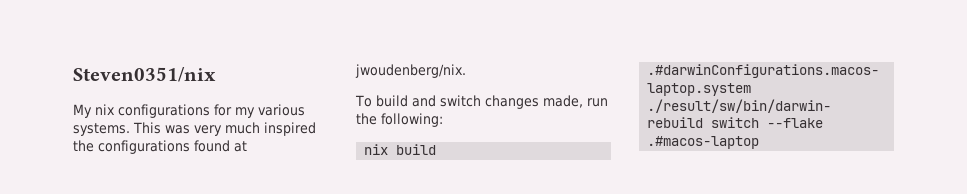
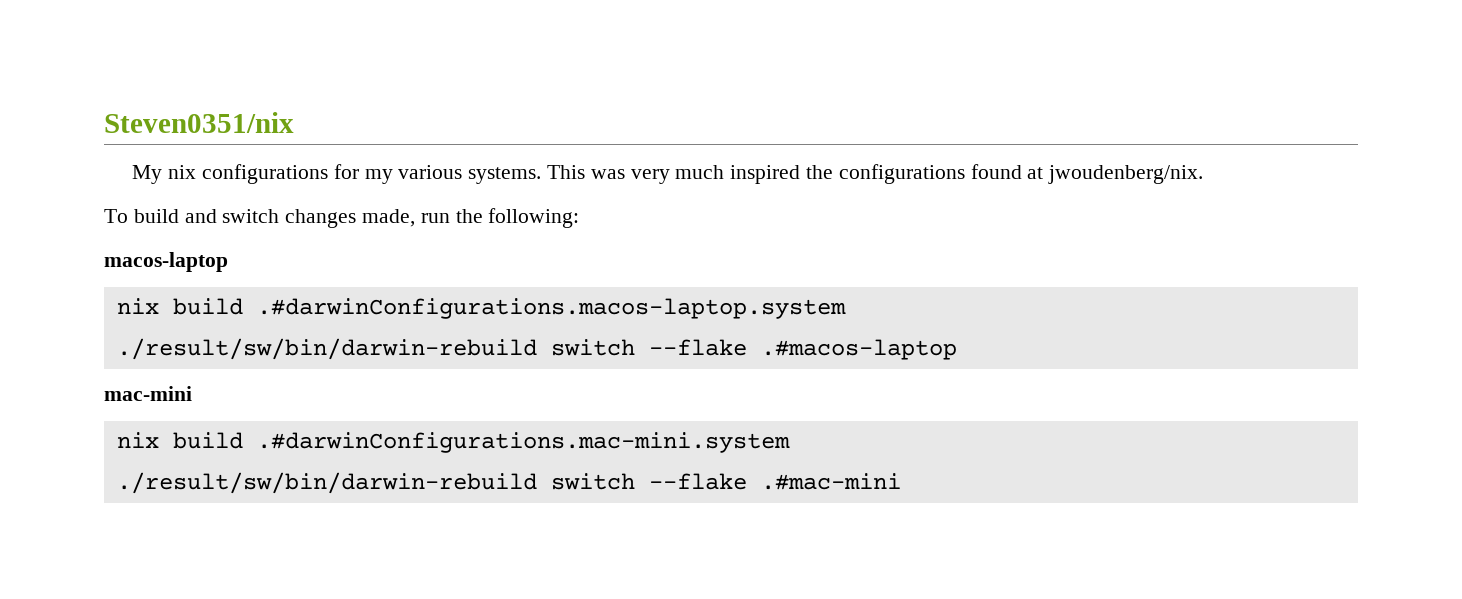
(443, 120) none -> [104,252,228,272] // macos-laptop
(760, 142) none -> [104,386,192,401] [116,432,790,453] [116,472,901,494] // mac-mini // nix build .#darwinConfigurations.mac-mini.system // ./result/sw/bin/darwin-rebuild switch --flake .#mac-mini

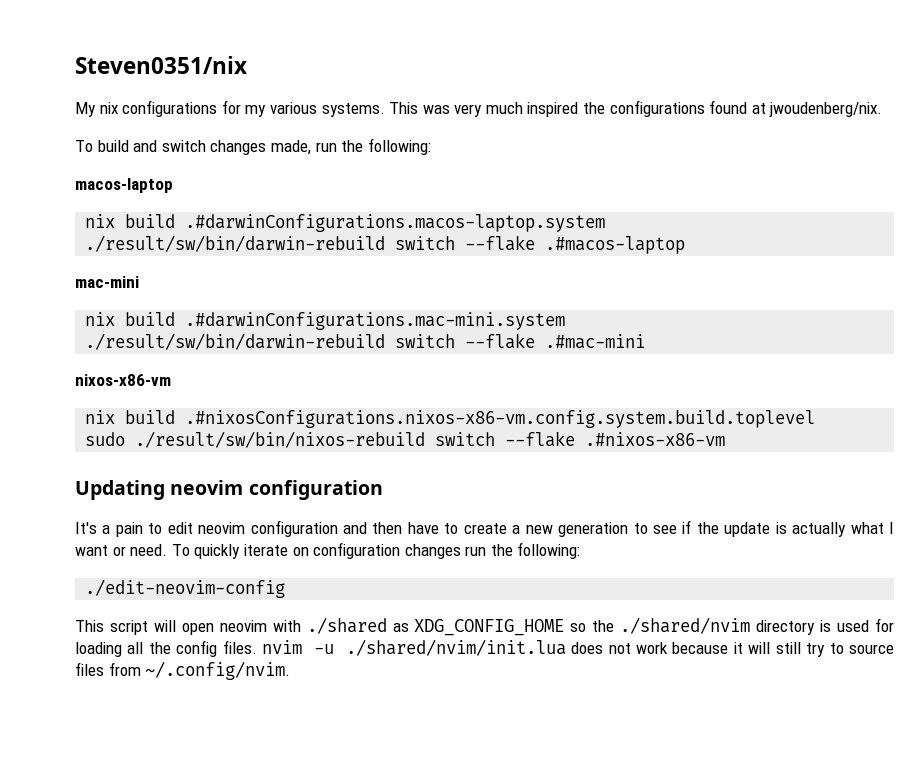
(901, 481) none -> [75,374,171,386] [85,410,816,428] [85,431,726,448] [75,480,383,500] [75,520,894,537] [75,542,581,559] [85,579,286,598] [75,617,894,636] [75,639,895,657] [75,661,291,680] // nixos-x86-vm // nix build .#nixosConfigurations.nixos-x86-vm.config.system.build.toplevel // sudo ./result/sw/bin/nixos-rebuild switch --flake .#nixos-x86-vm // Updating neovim configuration // It's a pain to edit neovim configuration and then have to create a new generation to see if the update is actually what I want or need. To quickly iterate on configuration changes run the following: // ./edit-neovim-config // This script will open neovim with ./shared as XDG_CONFIG_HOME so the ./shared/nvim directory is used for loading all the config files. nvim -u ./shared/nvim/init.lua does not work because it will still try to source files from ~/.config/nvim.

